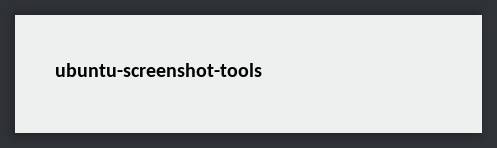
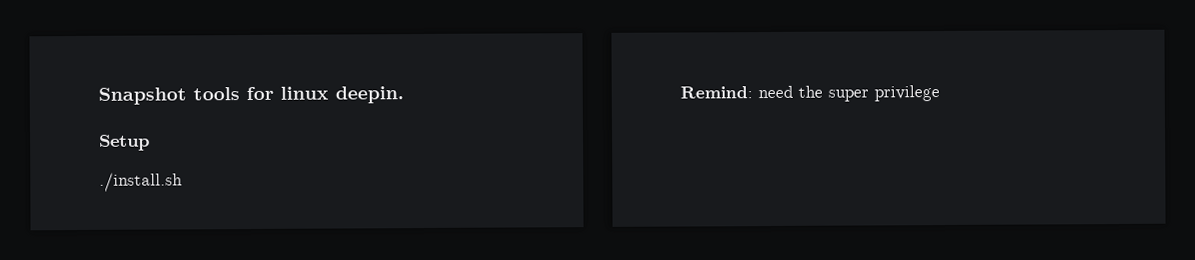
[55,63,262,77] ubuntu-screenshot-tools -> [98,86,404,105] [99,134,150,151] [99,172,183,192] [680,85,940,102] Snapshot tools for linux deepin. // Setup // ./install.sh // Remind: need the super privilege

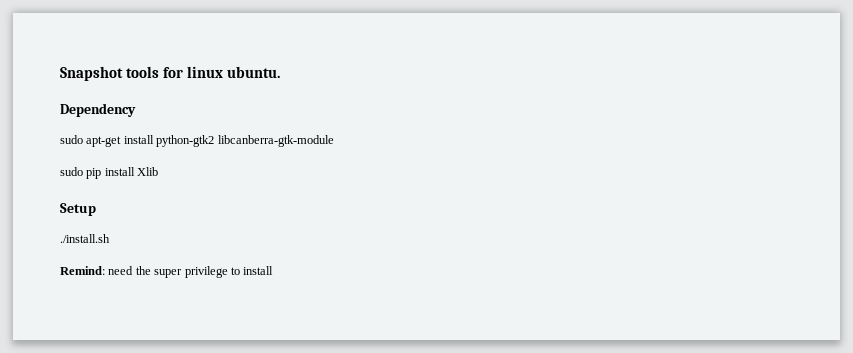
[335,86,404,104] deepin. -> [227,66,281,78] [60,103,136,117] [60,135,334,147] [60,167,159,179] ubuntu. // Dependency // sudo apt-get install python-gtk2 libcanberra-gtk-module // sudo pip install Xlib
(940, 93) none -> [230,266,274,275] to install

